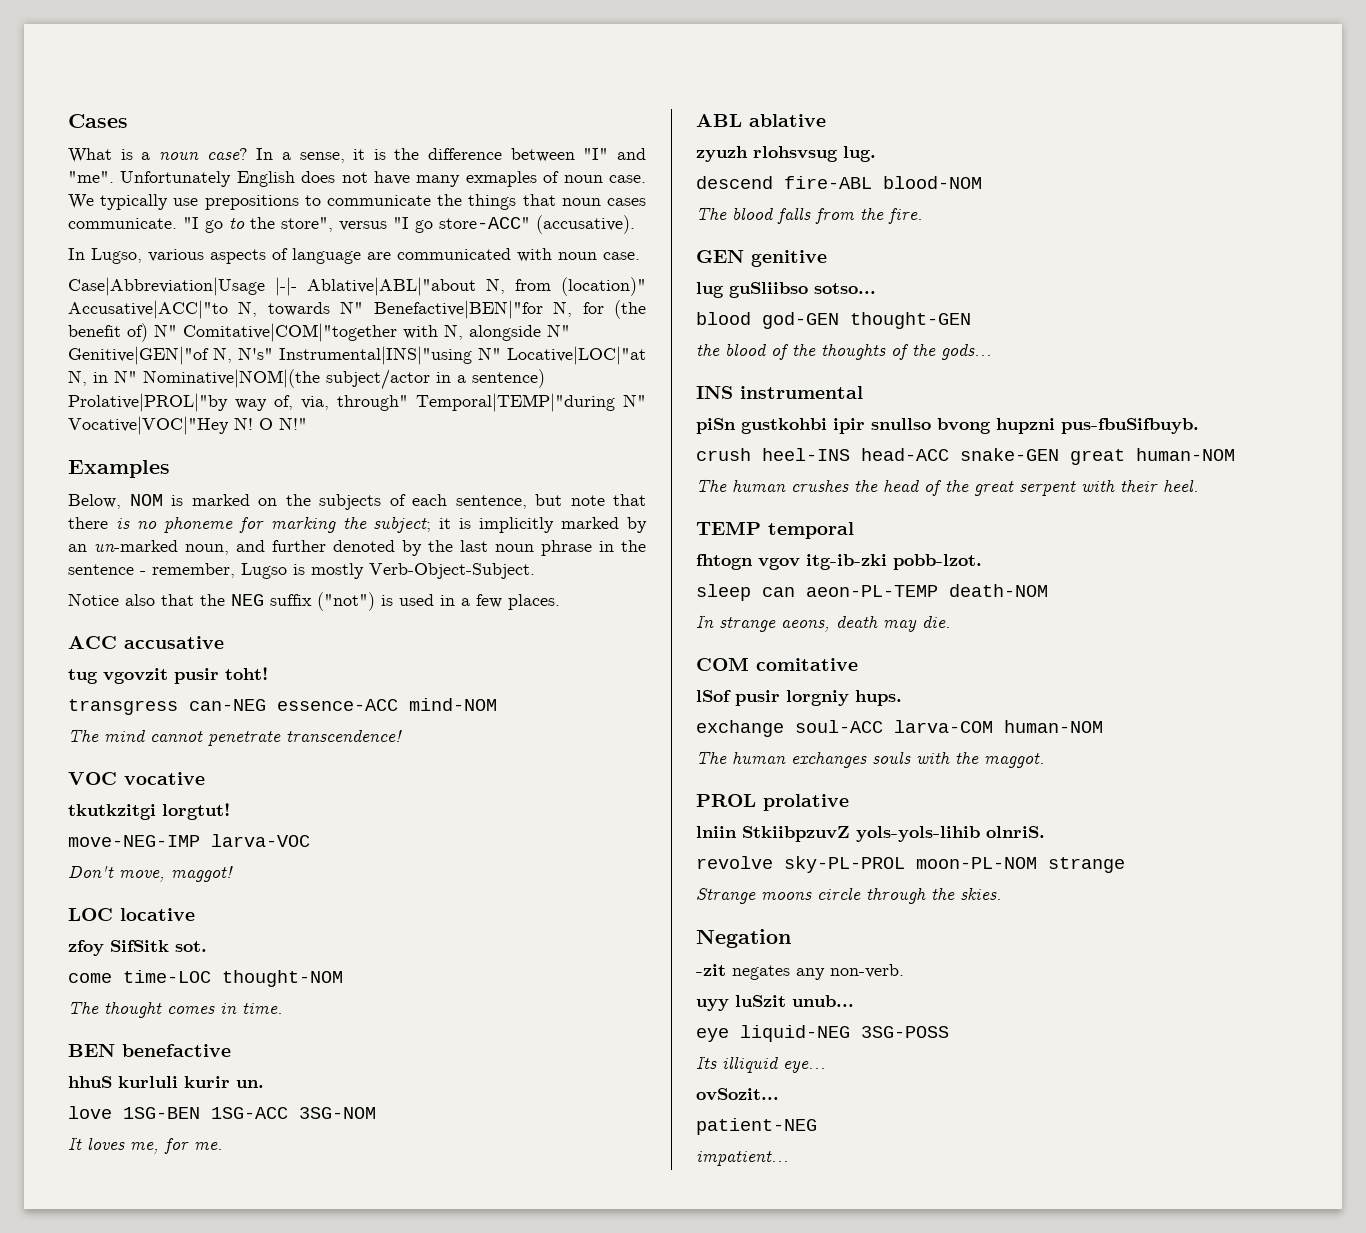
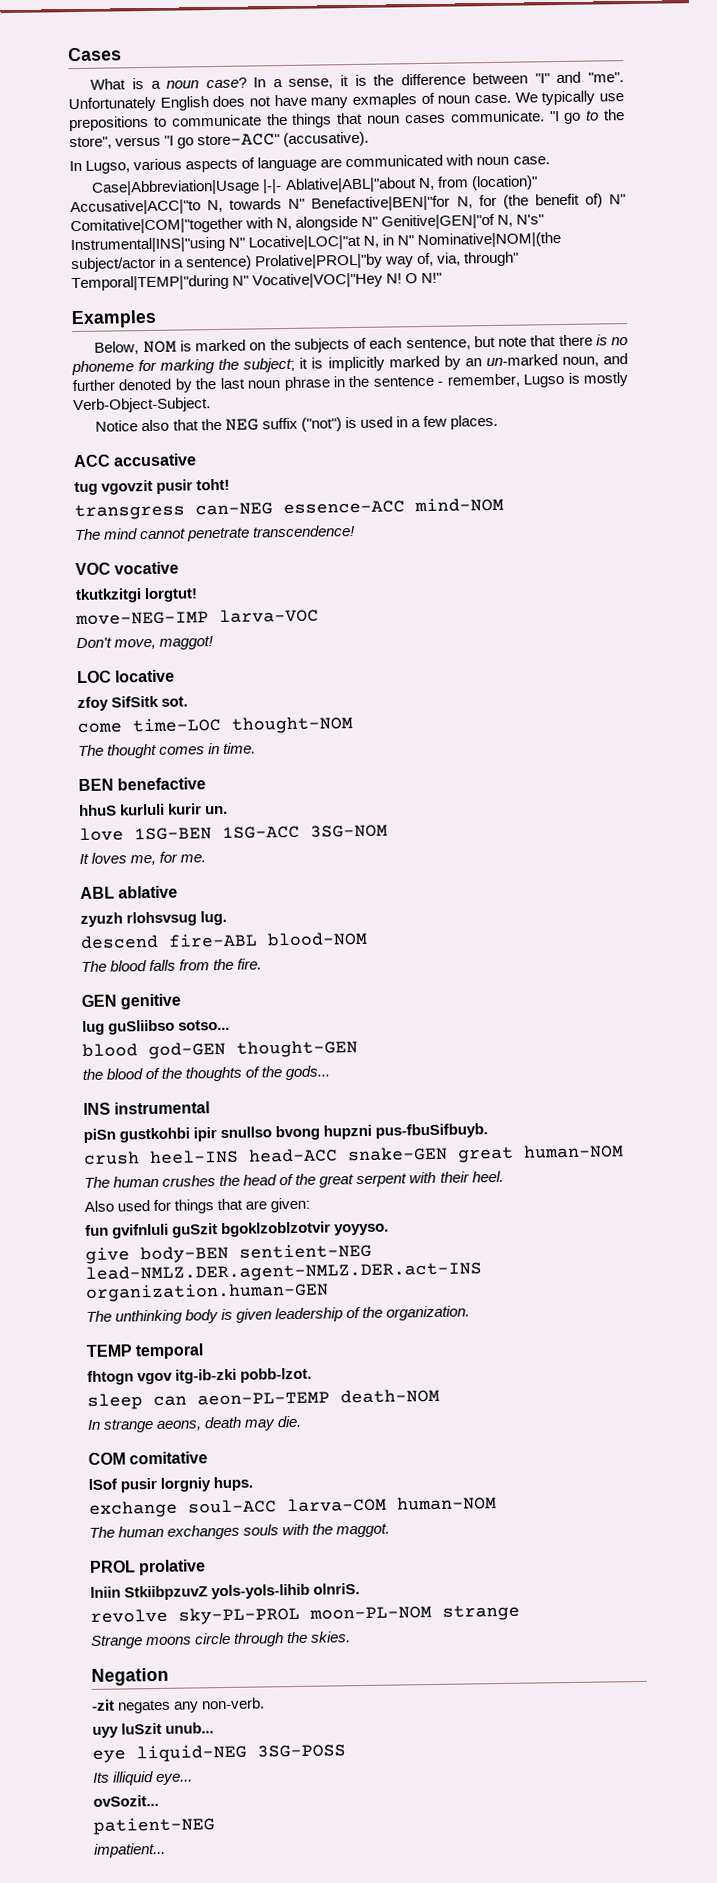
(1199, 485) none -> [84,1197,311,1214] [85,1221,390,1239] [85,1243,372,1264] [85,1261,482,1283] [85,1282,329,1302] [86,1305,471,1325] // Also used for things that are given: // fun gvifnluli guSzit bgoklzoblzotvir yoyyso. // give body-BEN sentient-NEG lead-NMLZ.DER.agent-NMLZ.DER.act-INS organization.human-GEN // The unthinking body is given leadership of the organization.

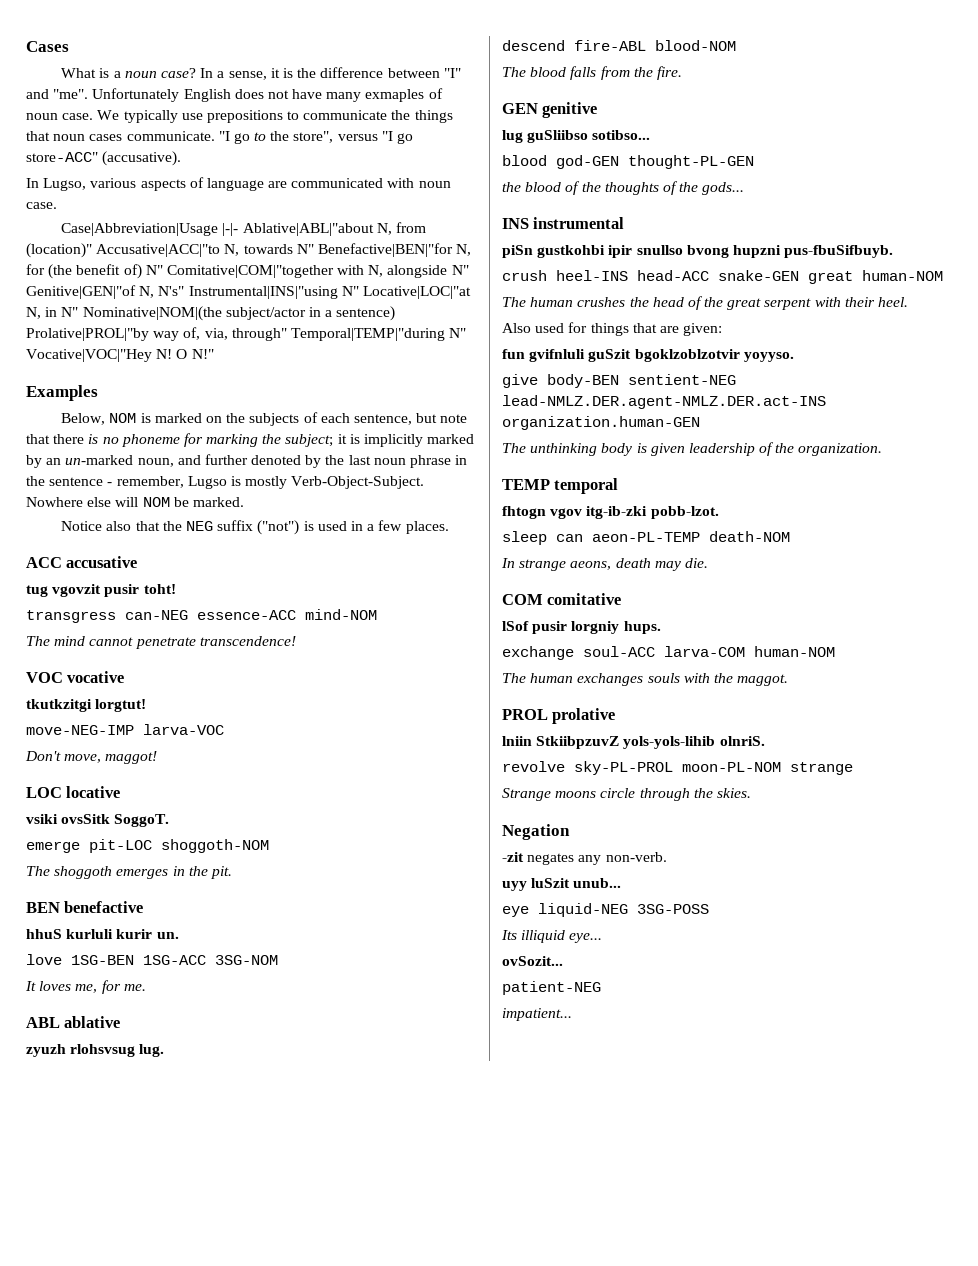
(211, 405) none -> [26,497,244,507] Nowhere else will NOM be marked.
[77,695,189,712] [77,716,353,734] [78,742,257,759] zfoy SifSitk sot. // come time-LOC thought-NOM // The thought comes in time. -> [26,814,170,827] [26,839,269,853] [26,866,232,879] vsiki ovsSitk SoggoT. // emerge pit-LOC shoggoth-NOM // The shoggoth emerges in the pit.
[178,1019,231,1031] sotso... -> [592,130,651,140] sotibso...
[236,1040,358,1058] thought-GEN -> [628,155,754,169] thought-PL-GEN

